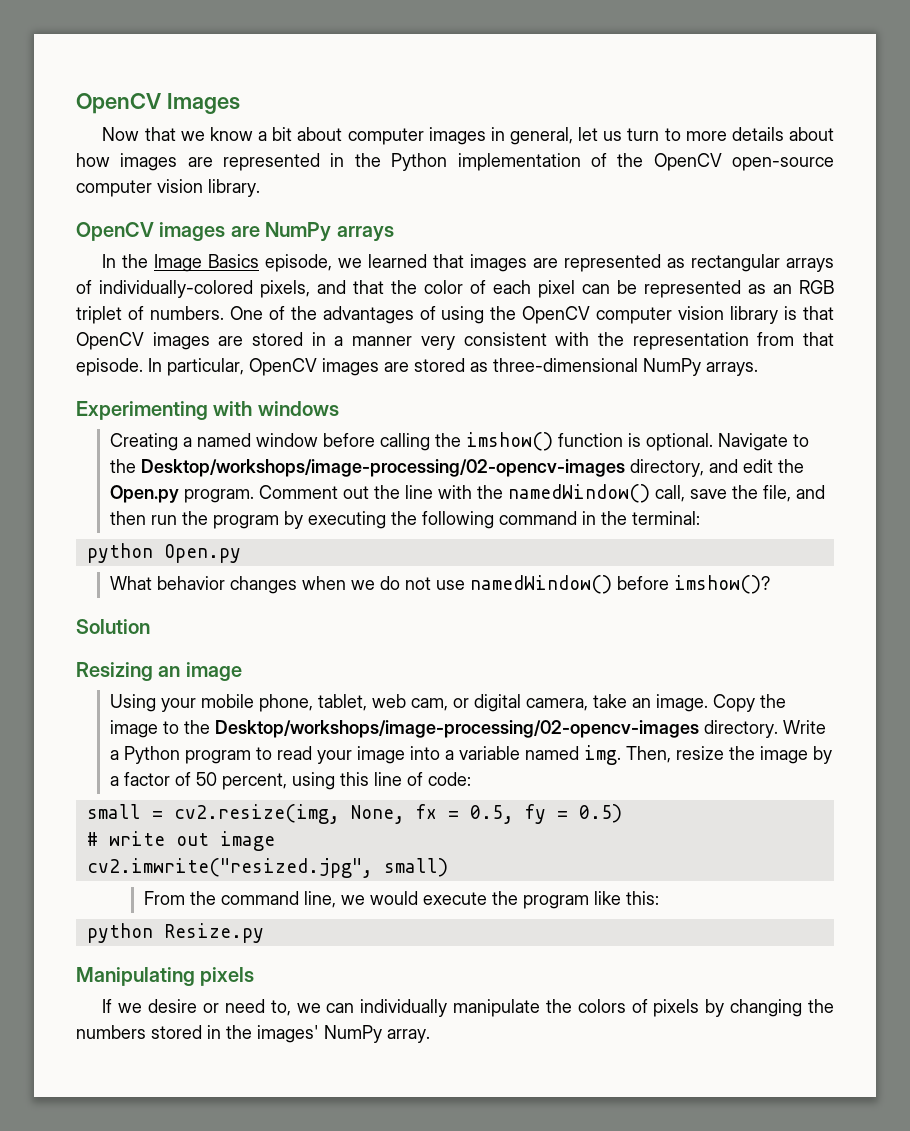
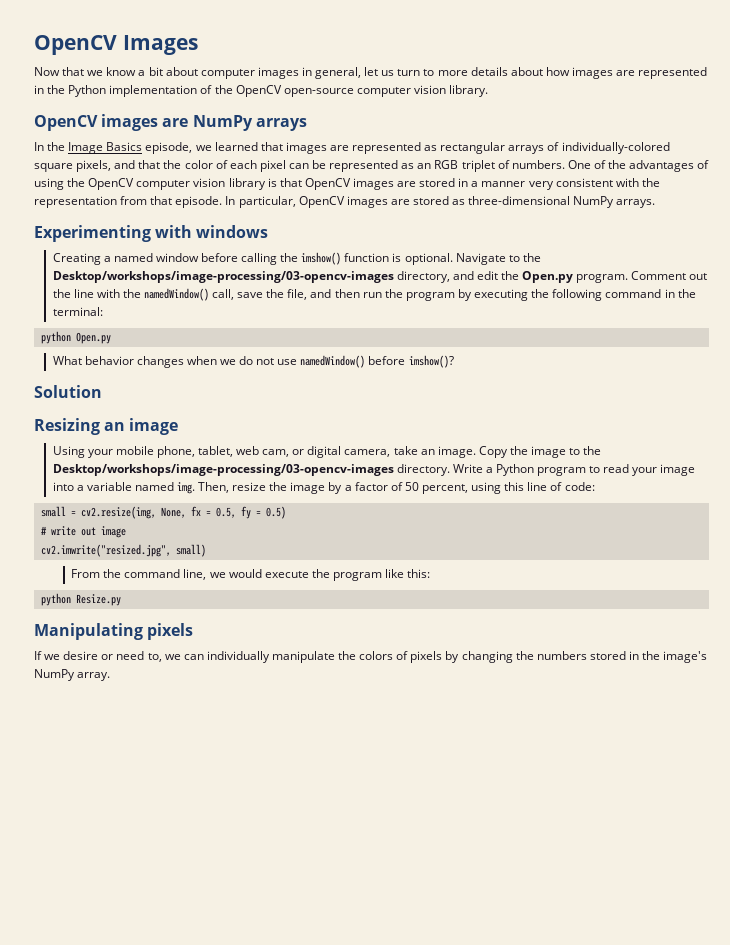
(253, 289) none -> [34,163,73,172] square
[141,459,626,477] Desktop/workshops/image-processing/02-opencv-images -> [52,271,394,283] Desktop/workshops/image-processing/03-opencv-images
[215,720,700,738] Desktop/workshops/image-processing/02-opencv-images -> [52,464,394,476] Desktop/workshops/image-processing/03-opencv-images
[257,1025,319,1043] images' -> [663,651,708,663] image's

